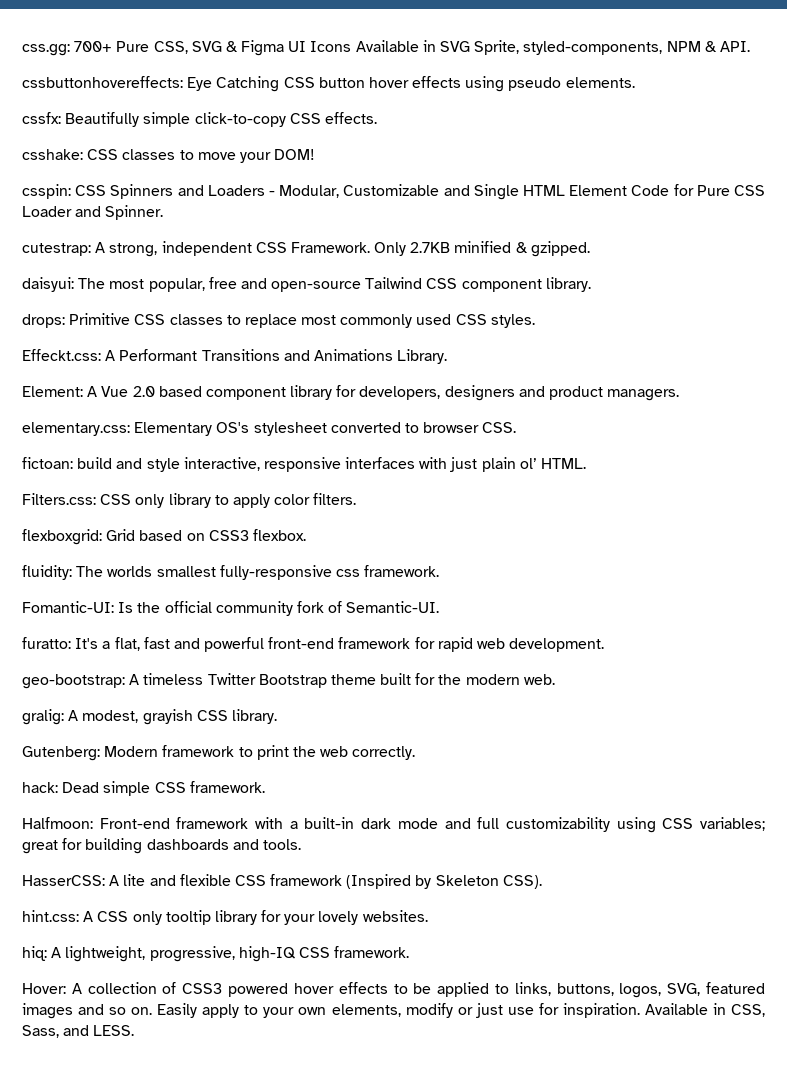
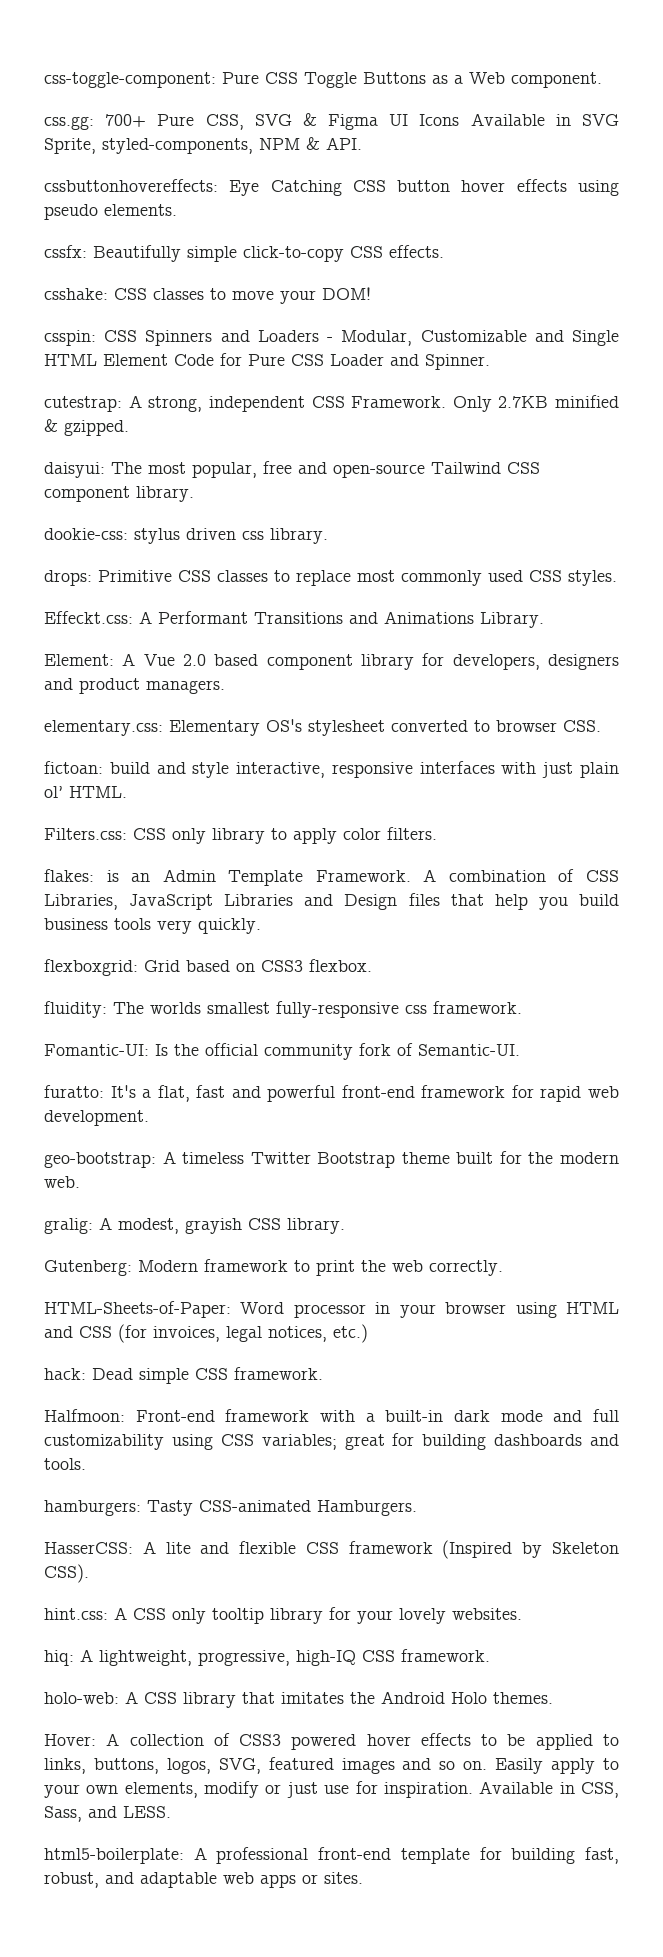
(22, 50) none -> [44,72,602,88] css-toggle-component: Pure CSS Toggle Buttons as a Web component. //
(591, 284) none -> [44,528,328,544] // dookie-css: stylus driven css library.
(357, 499) none -> [44,869,619,886] [44,893,619,910] [44,918,261,934] // flakes: is an Admin Template Framework. A combination of CSS Libraries, JavaScript Libraries and Design files that help you build business tools very quickly.
(416, 753) none -> [44,1301,620,1318] [44,1324,368,1343] // HTML-Sheets-of-Paper: Word processor in your browser using HTML and CSS (for invoices, legal notices, etc.)
(301, 844) none -> [44,1500,417,1516] // hamburgers: Tasty CSS-animated Hamburgers.
(410, 952) none -> [44,1691,553,1708] // holo-web: A CSS library that imitates the Android Holo themes.
(135, 1030) none -> [44,1847,619,1864] [44,1872,363,1888] // html5-boilerplate: A professional front-end template for building fast, robust, and adaptable web apps or sites.

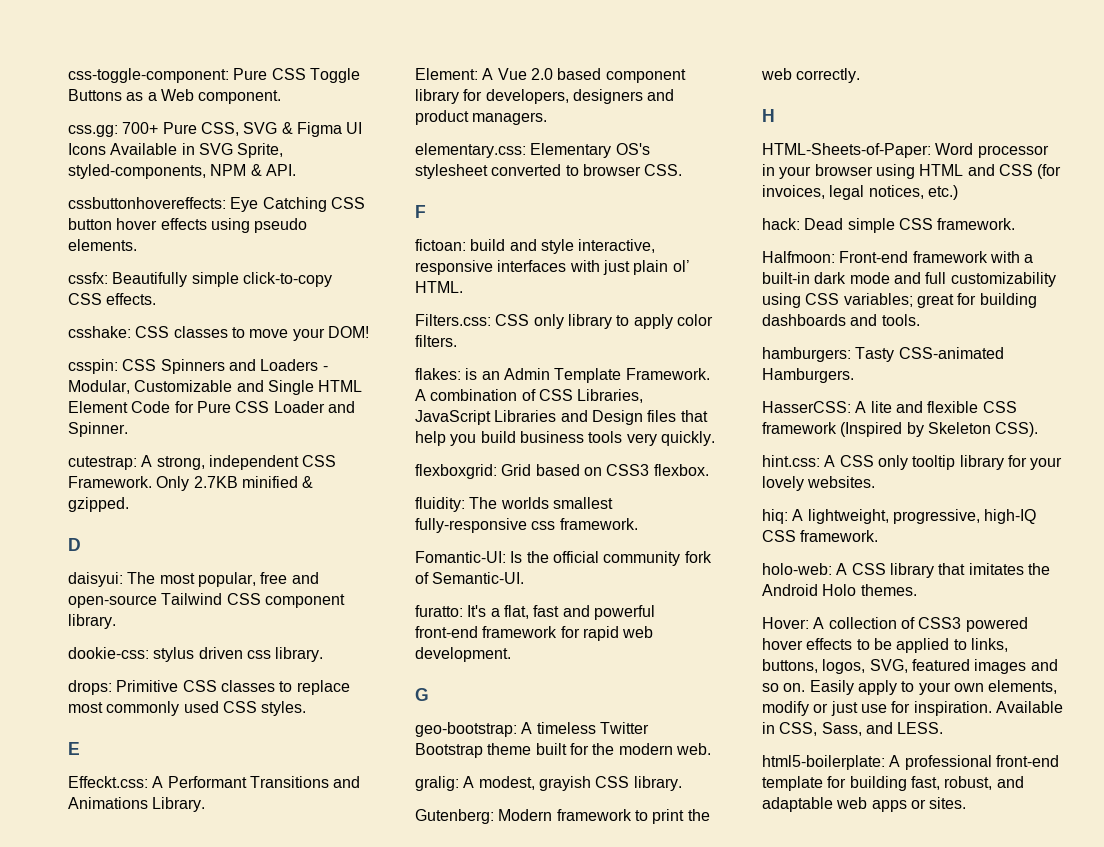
(129, 428) none -> [68,538,81,551] // D
(617, 578) none -> [68,742,80,755] // E
(601, 726) none -> [415,205,426,218] // F
(149, 1118) none -> [415,688,429,701] // G
(503, 1268) none -> [762,109,775,122] // H

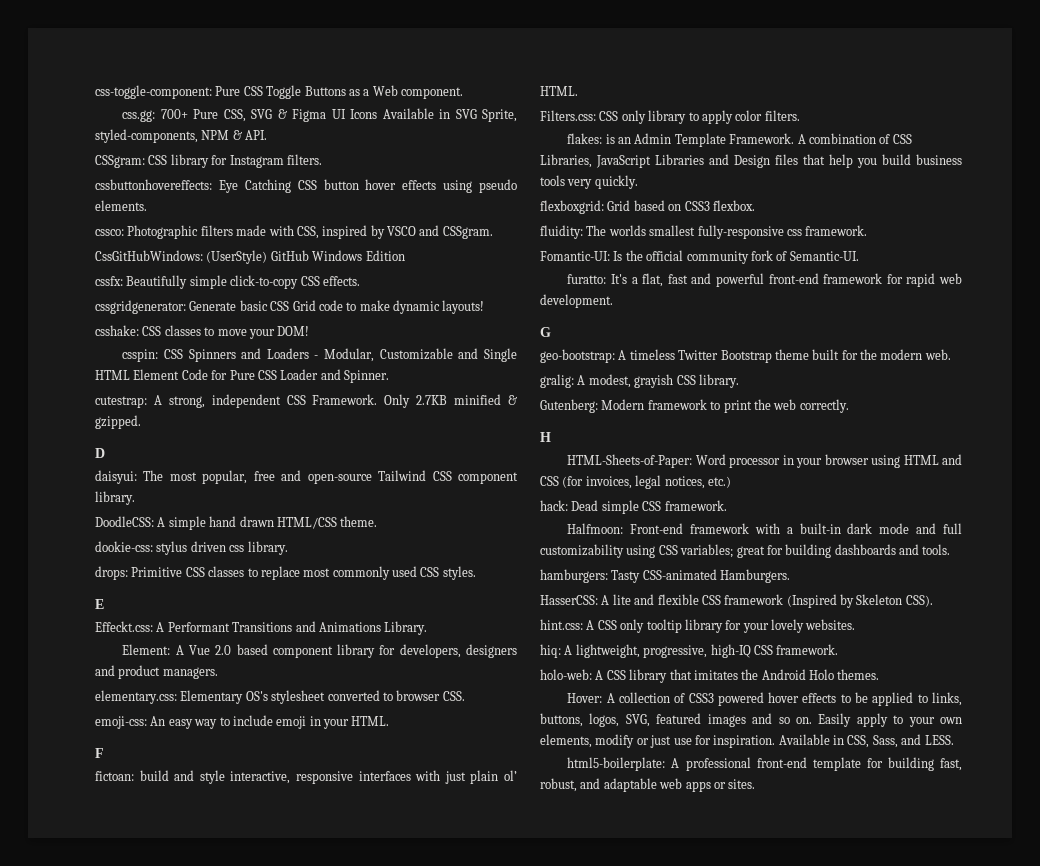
(296, 170) none -> [95,154,322,168] // CSSgram: CSS library for Instagram filters.
(137, 245) none -> [95,225,493,239] [95,250,405,264] // cssco: Photographic filters made with CSS, inspired by VSCO and CSSgram. // CssGitHubWindows: (UserStyle) GitHub Windows Edition
(157, 299) none -> [95,300,485,314] // cssgridgenerator: Generate basic CSS Grid code to make dynamic layouts!
(116, 621) none -> [95,516,378,530] // DoodleCSS: A simple hand drawn HTML/CSS theme.
(683, 170) none -> [95,715,390,729] // emoji-css: An easy way to include emoji in your HTML.

